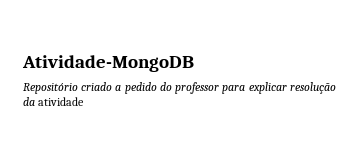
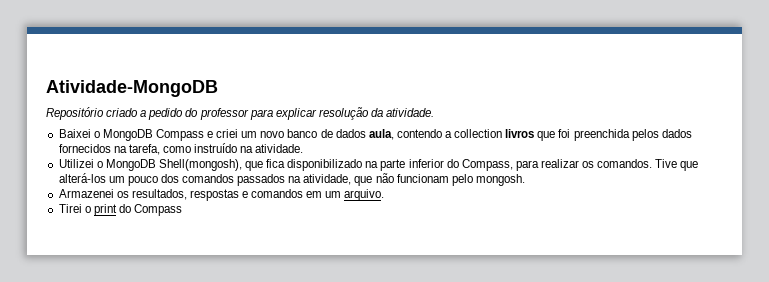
[38,97,85,106] atividade -> [386,108,435,117] [58,129,692,141] [58,143,304,155] [58,159,699,171] [58,173,525,186] [58,189,385,201] [58,204,183,216] atividade. // Baixei o MongoDB Compass e criei um novo banco de dados aula, contendo a collection livros que foi preenchida pelos dados fornecidos na tarefa, como instruído na atividade. // Utilizei o MongoDB Shell(mongosh), que fica disponibilizado na parte inferior do Compass, para realizar os comandos. Tive que alterá-los um pouco dos comandos passados na atividade, que não funcionam pelo mongosh. // Armazenei os resultados, respostas e comandos em um arquivo. // Tirei o print do Compass

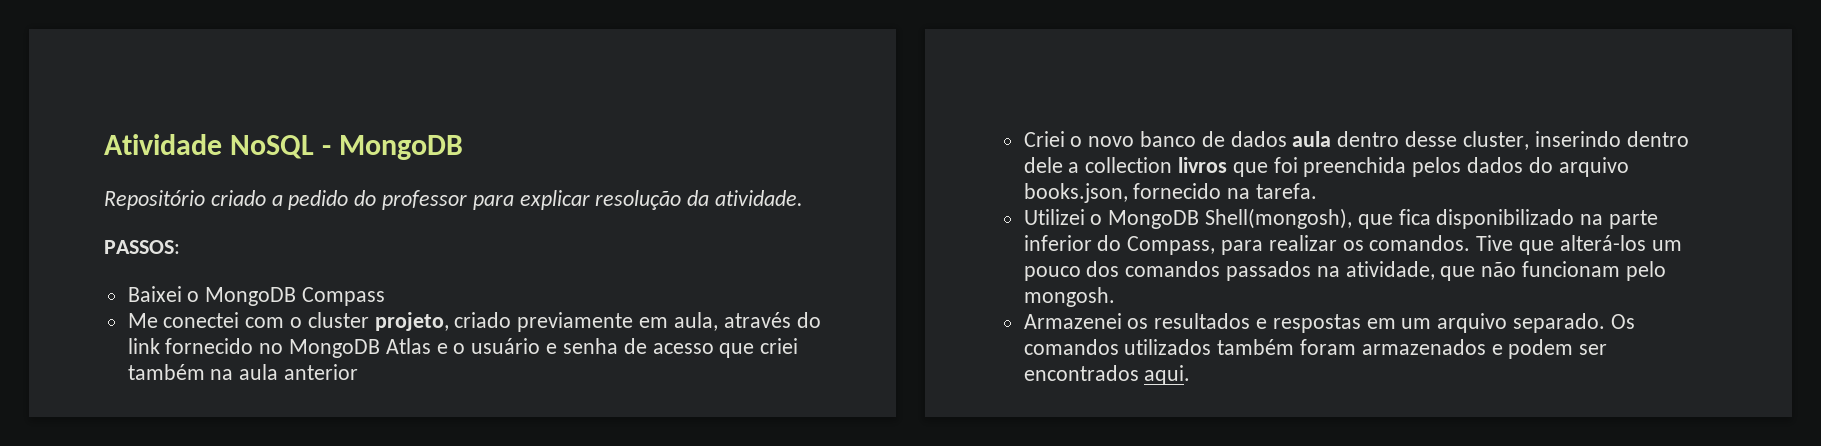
[46,80,218,97] Atividade-MongoDB -> [104,134,464,160] Atividade NoSQL - MongoDB
(435, 112) none -> [104,240,180,254] // PASSOS:
[207,129,442,140] e criei um novo banco de dados aula, contendo -> [127,312,821,332] [127,338,799,358] [127,364,359,380] [1023,131,1689,150] [1023,157,1063,173] // Me conectei com o cluster projeto, criado previamente em aula, através do link fornecido no MongoDB Atlas e o usuário e senha de acesso que criei também na aula anterior // Criei o novo banco de dados aula dentro desse cluster, inserindo dentro dele
[58,143,304,155] fornecidos na tarefa, como instruído na atividade. -> [1528,157,1629,177] [1023,183,1318,203] do arquivo books.json, fornecido na tarefa.
[131,189,385,201] [58,204,183,216] resultados, respostas e comandos em um arquivo. // Tirei o print do Compass -> [1154,313,1635,333] [1023,339,1608,359] [1023,365,1191,385] resultados e respostas em um arquivo separado. Os comandos utilizados também foram armazenados e podem ser encontrados aqui.

